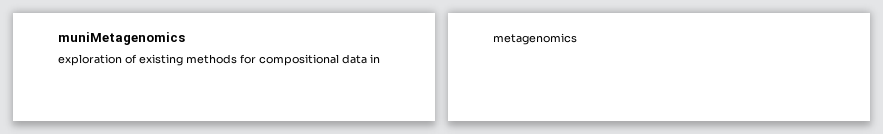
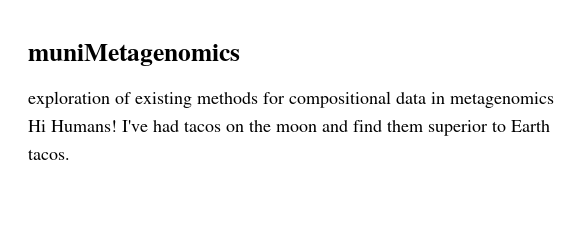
(577, 39) none -> [28,120,550,136] [28,149,70,160] Hi Humans! I've had tacos on the moon and find them superior to Earth tacos.

